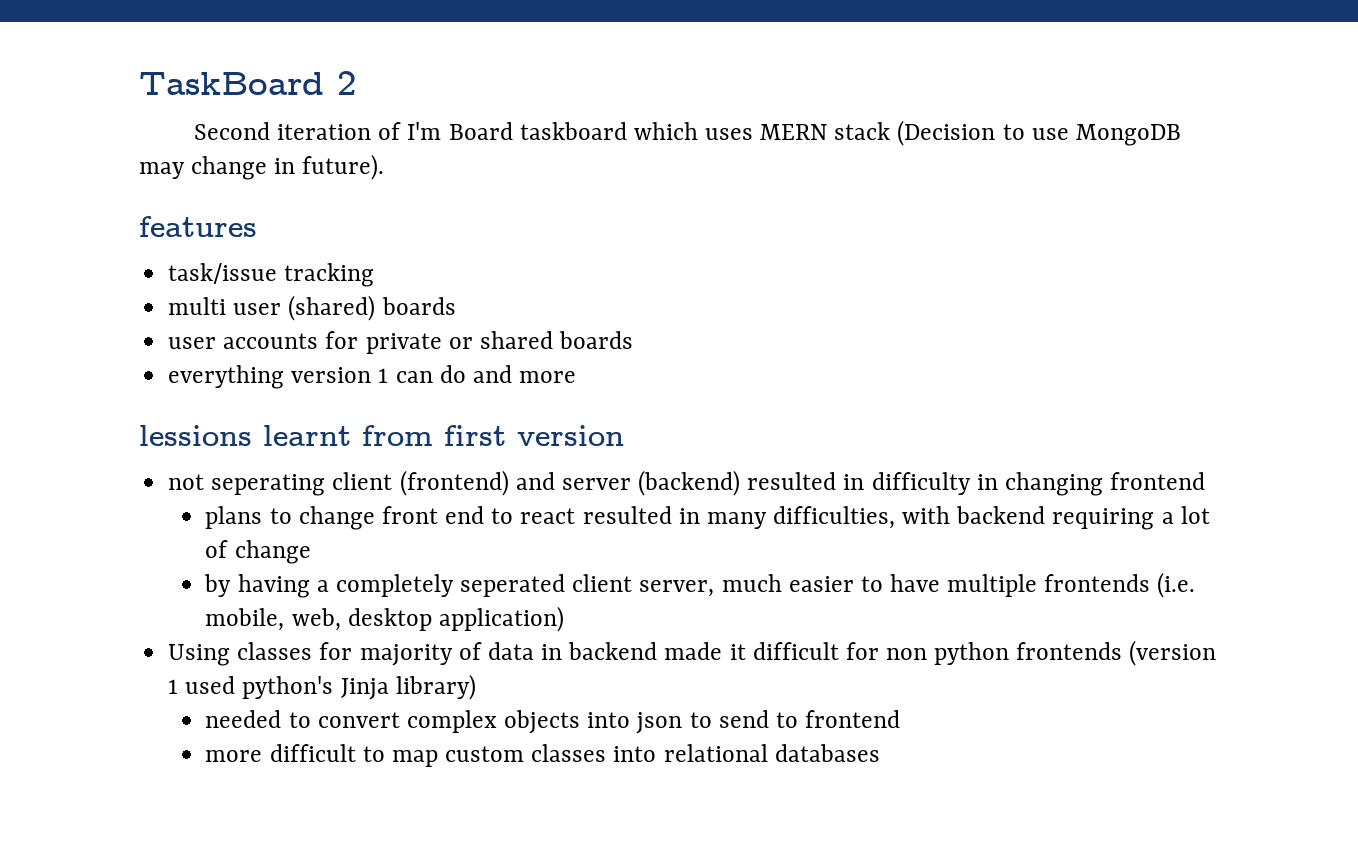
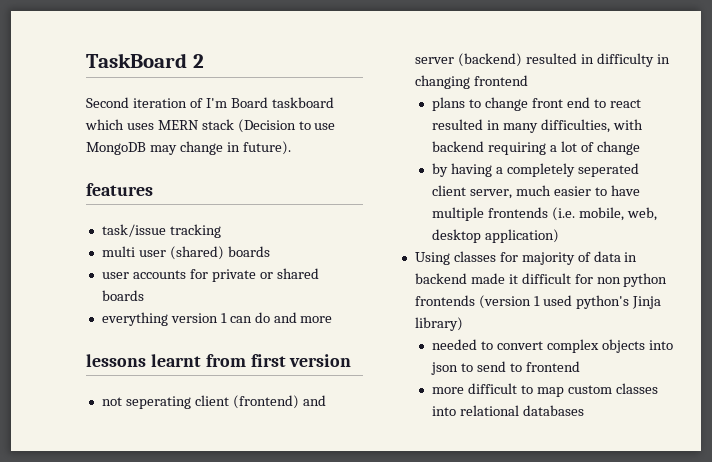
[139,425,252,446] lessions -> [86,354,146,367] lessons

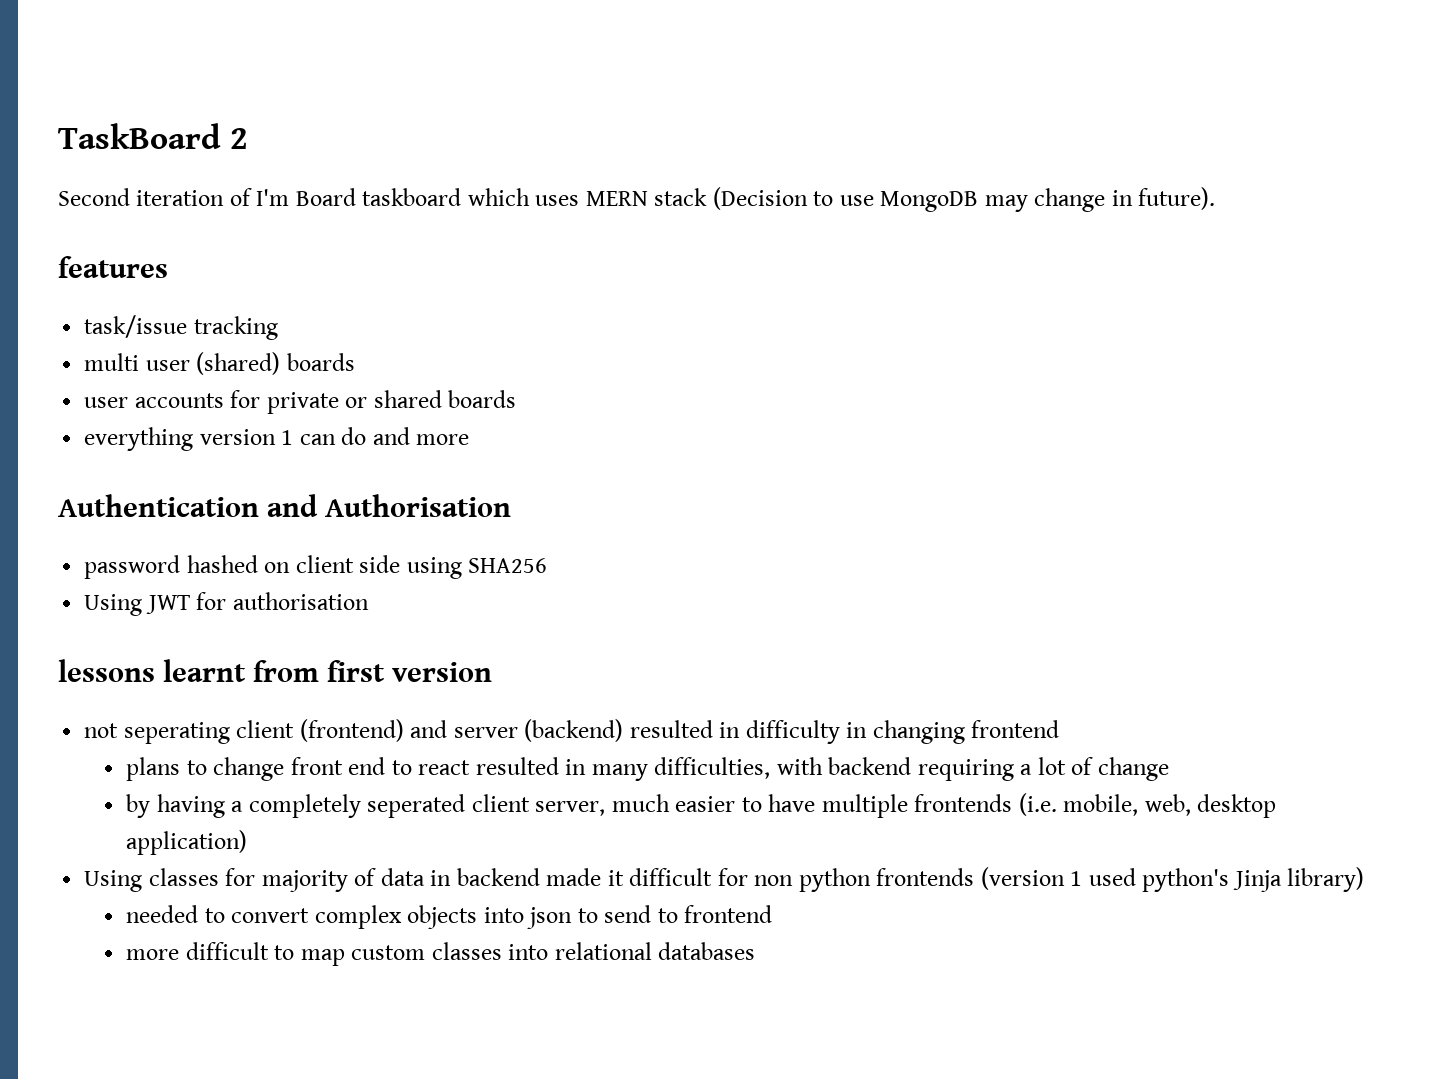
(333, 319) none -> [58,494,512,517] [84,555,548,579] [84,592,369,616] // Authentication and Authorisation // password hashed on client side using SHA256 // Using JWT for authorisation

